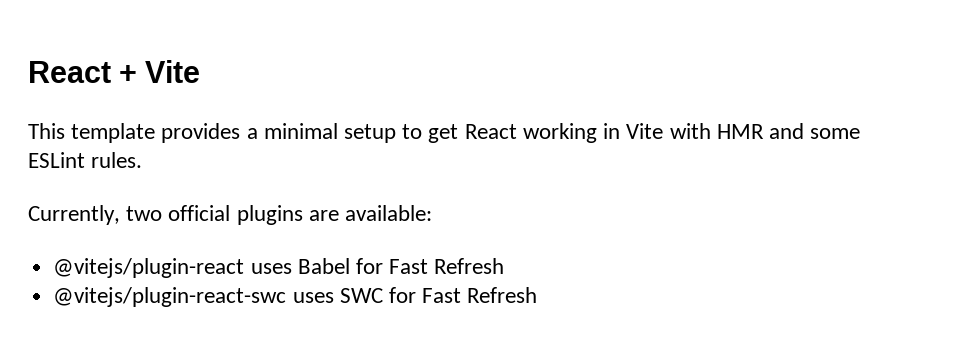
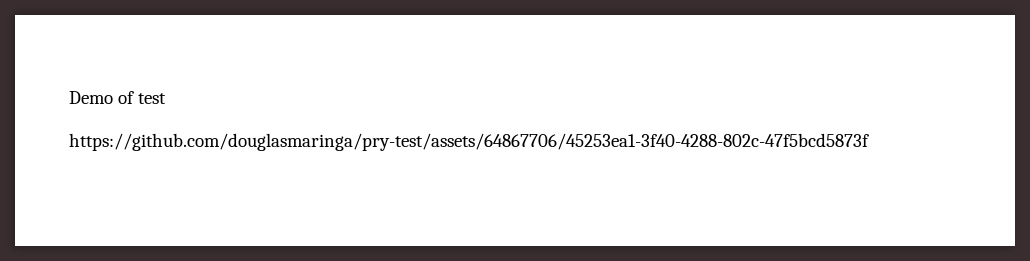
[28,60,201,83] [28,123,861,143] [28,152,143,168] [28,205,433,225] [53,258,505,278] [53,287,538,307] React + Vite // This template provides a minimal setup to get React working in Vite with HMR and some ESLint rules. // Currently, two official plugins are available: // @vitejs/plugin-react uses Babel for Fast Refresh // @vitejs/plugin-react-swc uses SWC for Fast Refresh -> [69,91,167,104] [69,133,869,151] Demo of test // https://github.com/douglasmaringa/pry-test/assets/64867706/45253ea1-3f40-4288-802c-47f5bcd5873f

